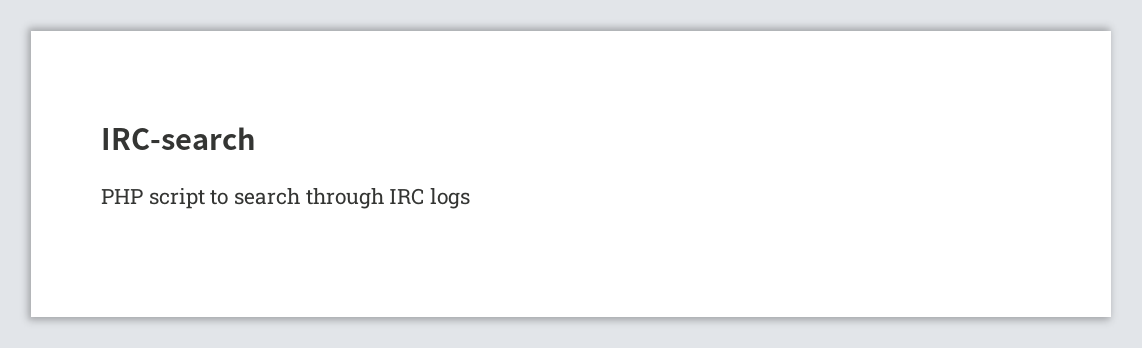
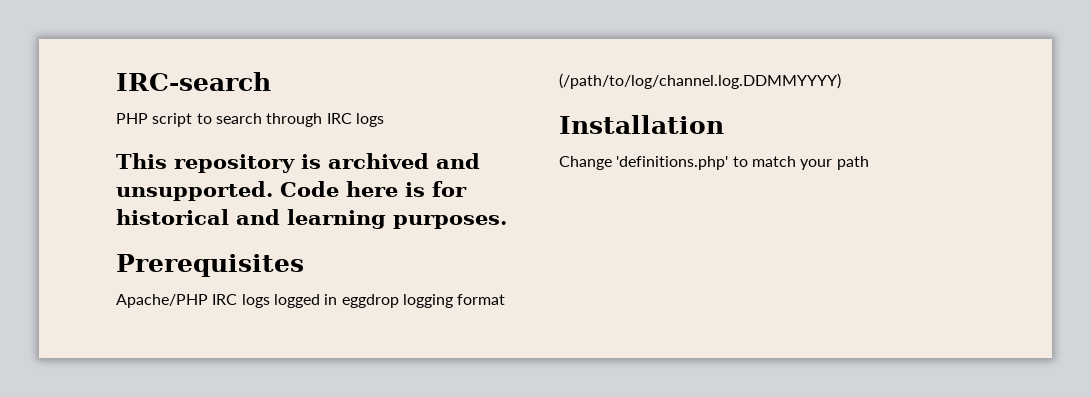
(471, 198) none -> [116,153,480,173] [116,181,467,201] [116,209,507,229] [116,254,304,277] [116,294,506,308] [559,73,841,89] [559,115,724,134] [559,156,869,170] // This repository is archived and unsupported. Code here is for historical and learning purposes. // Prerequisites // Apache/PHP IRC logs logged in eggdrop logging format (/path/to/log/channel.log.DDMMYYYY) // Installation // Change 'definitions.php' to match your path

